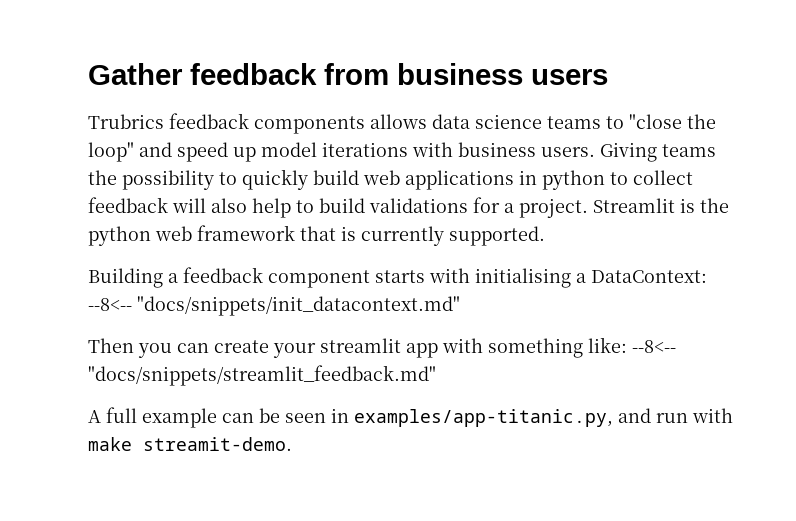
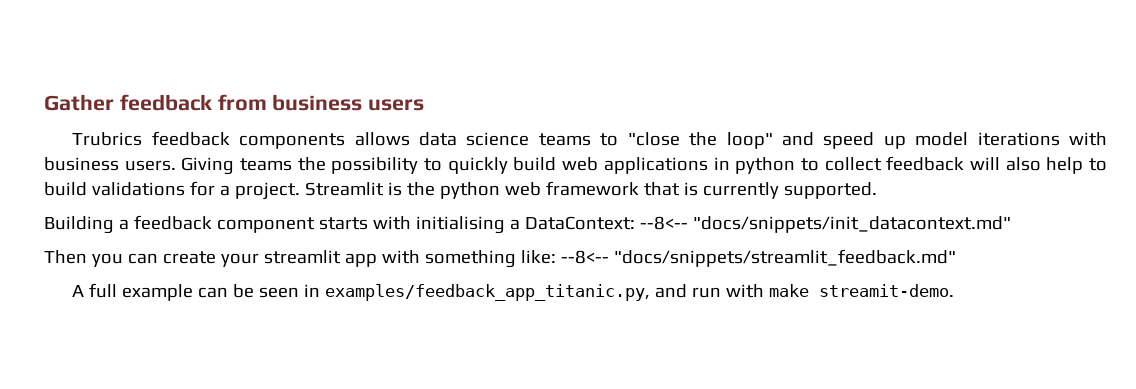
[354,409,613,427] examples/app-titanic.py, -> [325,284,651,301] examples/feedback_app_titanic.py,

